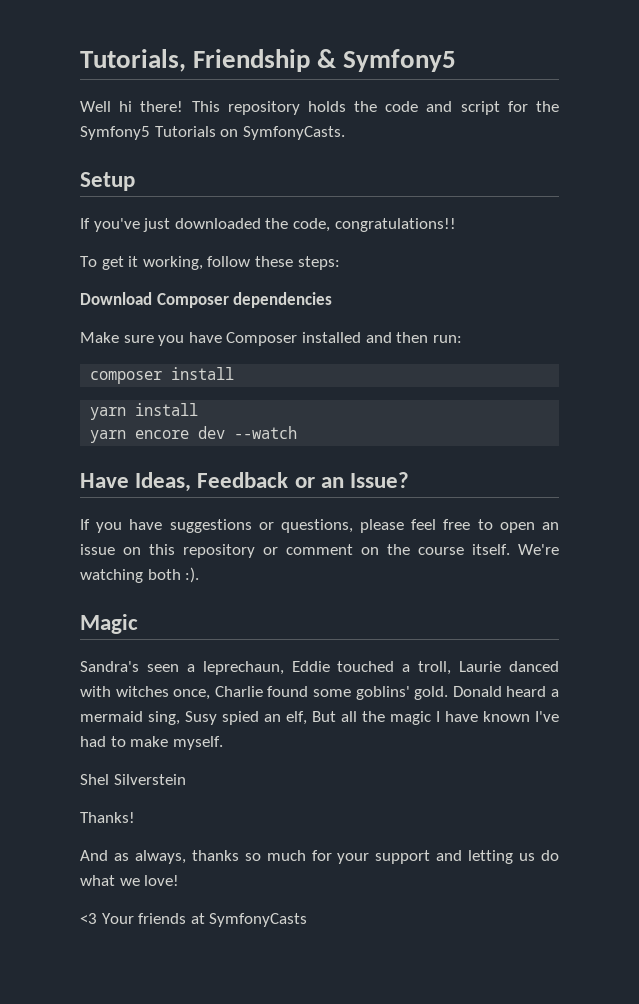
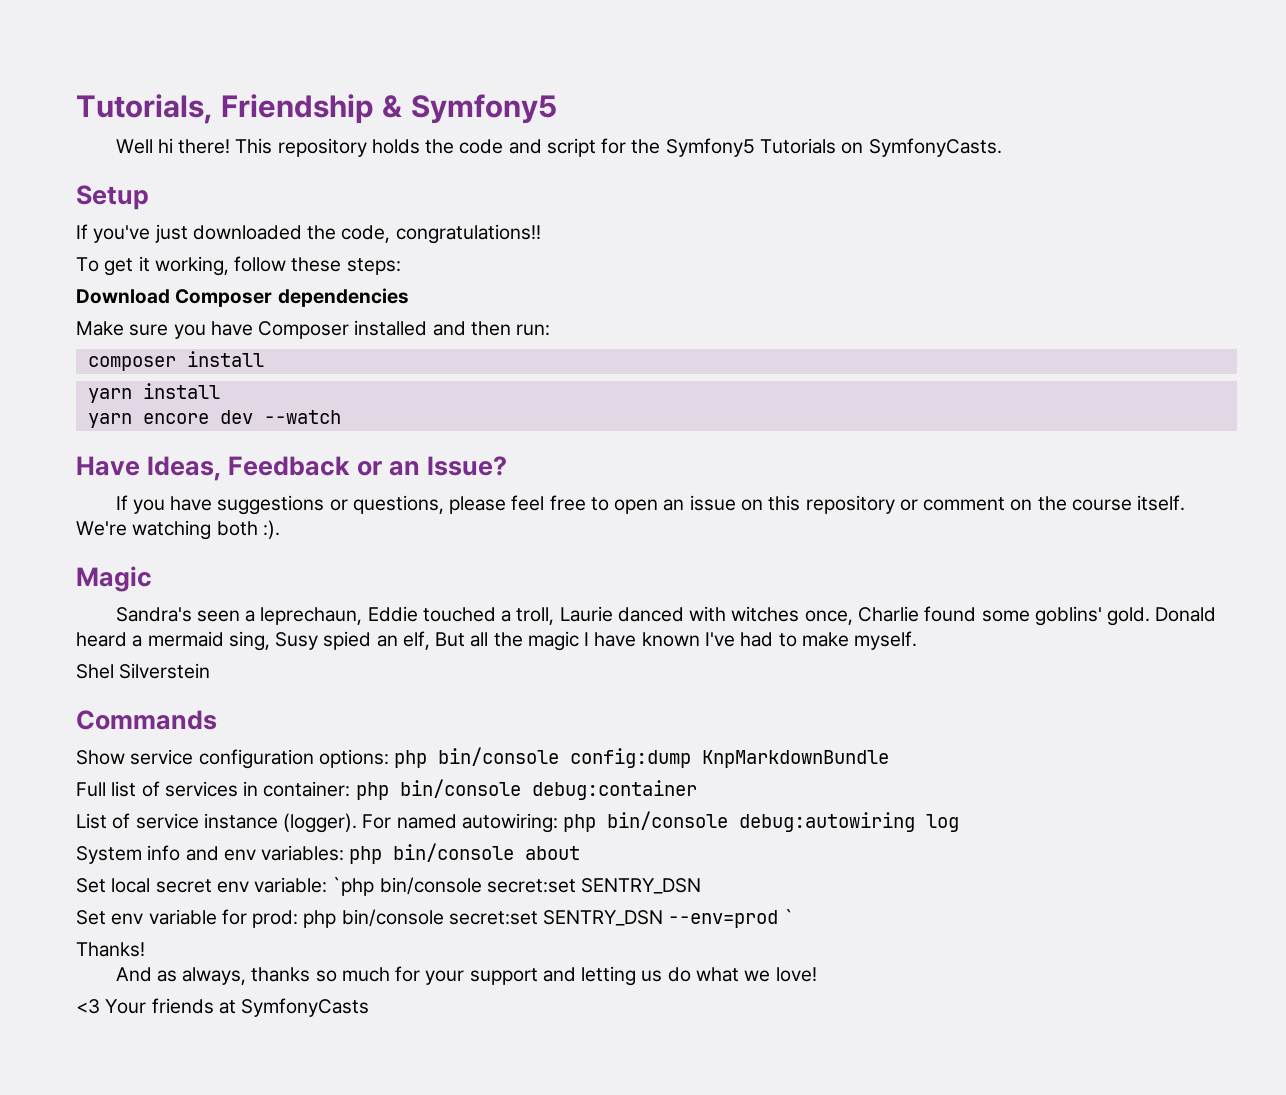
(186, 779) none -> [76,710,217,730] [76,747,890,769] [76,779,697,800] [76,811,960,833] [76,843,581,864] [76,877,702,896] [76,909,793,928] // Commands // Show service configuration options: php bin/console config:dump KnpMarkdownBundle // Full list of services in container: php bin/console debug:container // List of service instance (logger). For named autowiring: php bin/console debug:autowiring log // System info and env variables: php bin/console about // Set local secret env variable: `php bin/console secret:set SENTRY_DSN // Set env variable for prod: php bin/console secret:set SENTRY_DSN --env=prod `

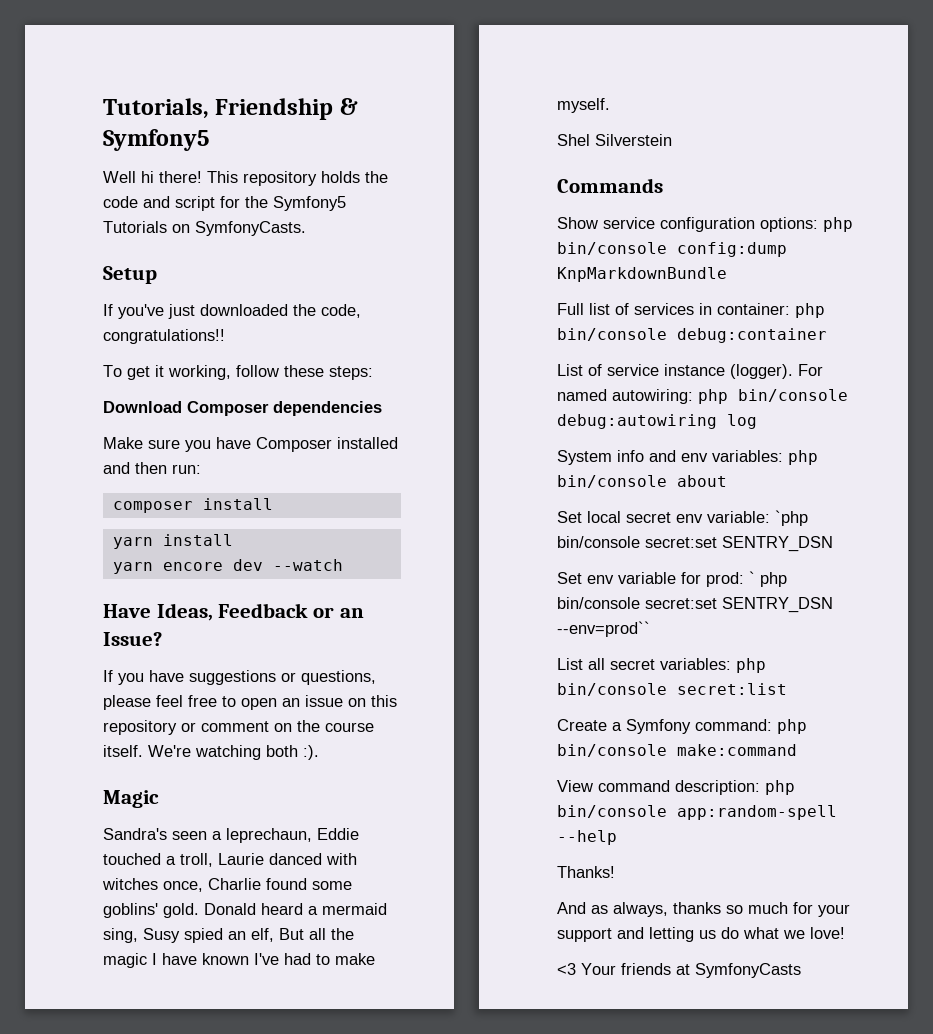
(299, 919) none -> [749,571,755,584] `
[668,909,793,928] --env=prod ` -> [557,621,650,637] [557,658,766,673] [557,683,787,696] [557,719,807,734] [557,744,797,757] [557,780,795,795] [557,805,837,820] [557,830,617,845] --env=prod`` // List all secret variables: php bin/console secret:list // Create a Symfony command: php bin/console make:command // View command description: php bin/console app:random-spell --help

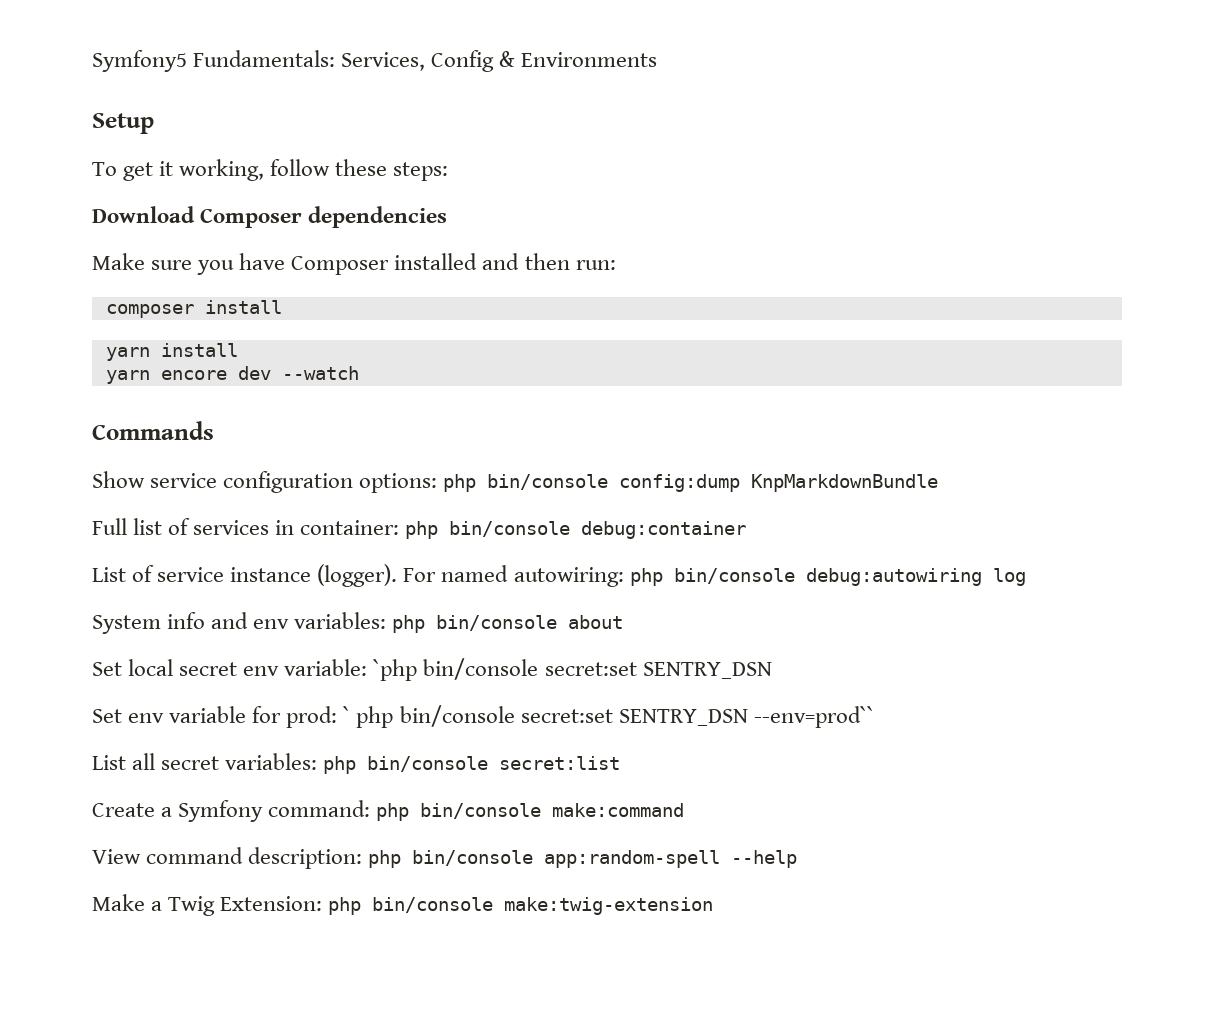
[103,98,358,120] [103,129,209,151] [103,171,388,186] [103,196,346,211] [103,221,306,236] [103,266,157,284] [103,304,361,319] [103,329,225,344] Tutorials, Friendship & Symfony5 // Well hi there! This repository holds the code and script for the Symfony5 Tutorials on SymfonyCasts. // Setup // If you've just downloaded the code, congratulations!! -> [92,50,658,72] [92,113,154,134] Symfony5 Fundamentals: Services, Config & Environments // Setup
[103,603,364,621] [103,632,162,646] [103,670,376,685] [103,695,397,710] [103,720,374,735] [103,745,319,760] [103,790,159,808] [103,828,359,843] [103,853,357,867] [102,878,352,892] [103,903,387,918] [103,928,354,943] [103,953,375,968] [557,98,610,113] [557,134,672,146] // Have Ideas, Feedback or an Issue? // If you have suggestions or questions, please feel free to open an issue on this repository or comment on the course itself. We're watching both :). // Magic // Sandra's seen a leprechaun, Eddie touched a troll, Laurie danced with witches once, Charlie found some goblins' gold. Donald heard a mermaid sing, Susy spied an elf, But all the magic I have known I've had to make myself. // Shel Silverstein -> (359, 373) none
[557,866,615,878] [557,902,850,917] [557,927,845,942] [557,963,801,978] Thanks! // And as always, thanks so much for your support and letting us do what we love! // <3 Your friends at SymfonyCasts -> [92,894,714,916] Make a Twig Extension: php bin/console make:twig-extension

